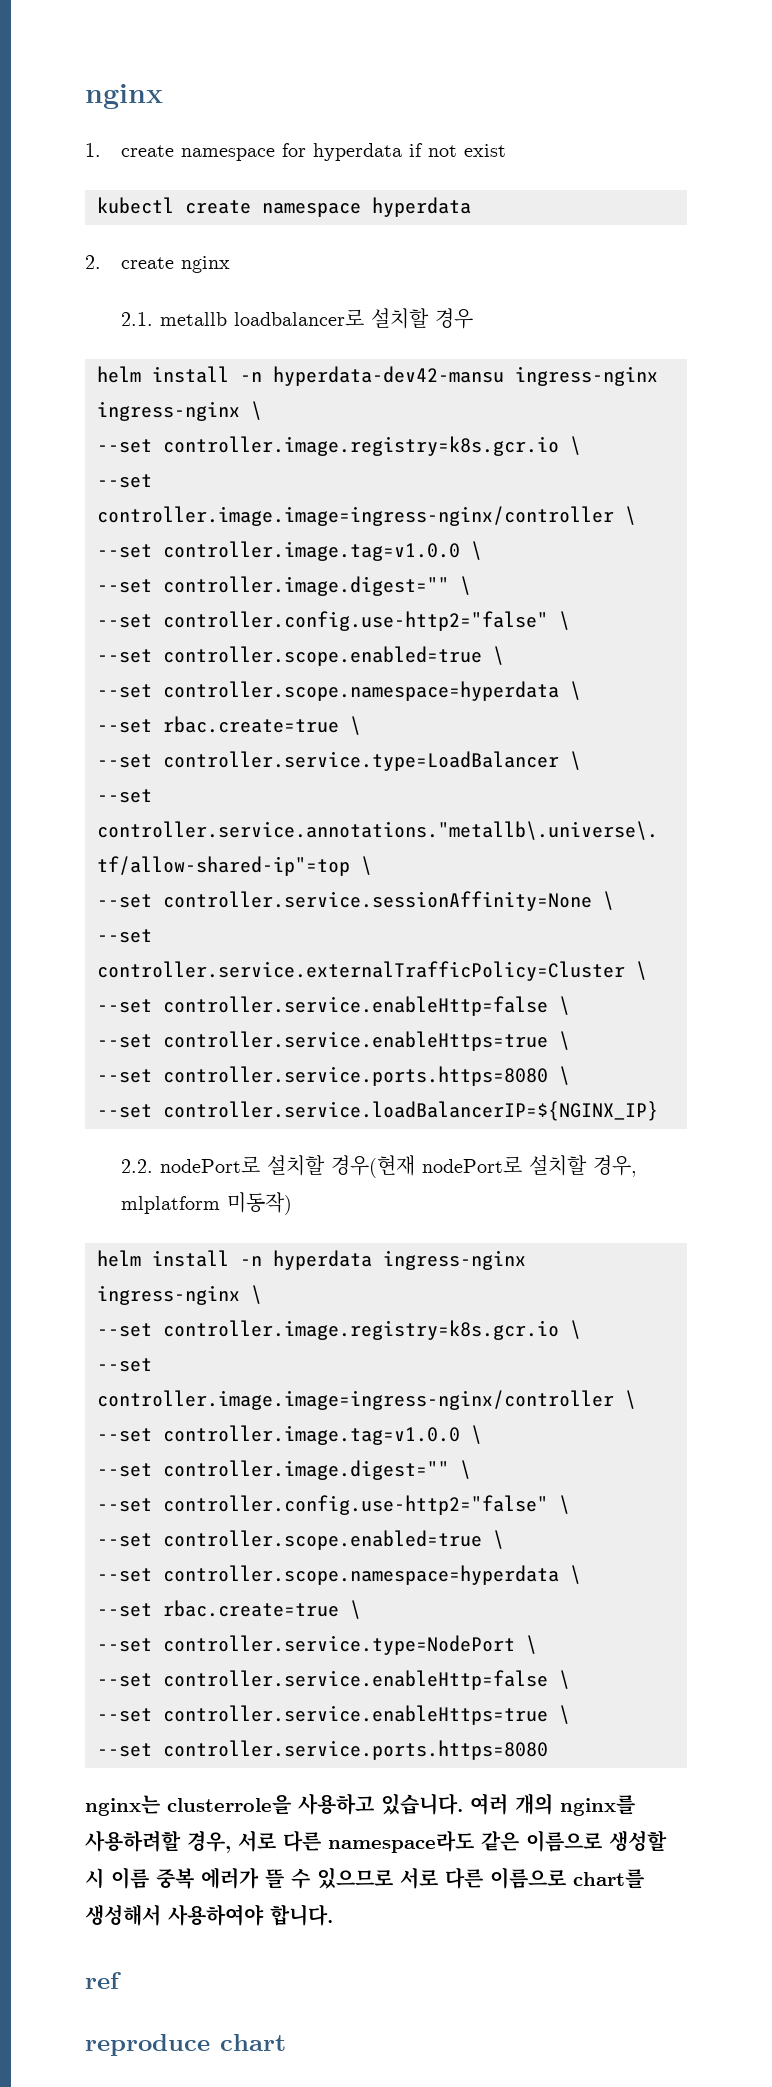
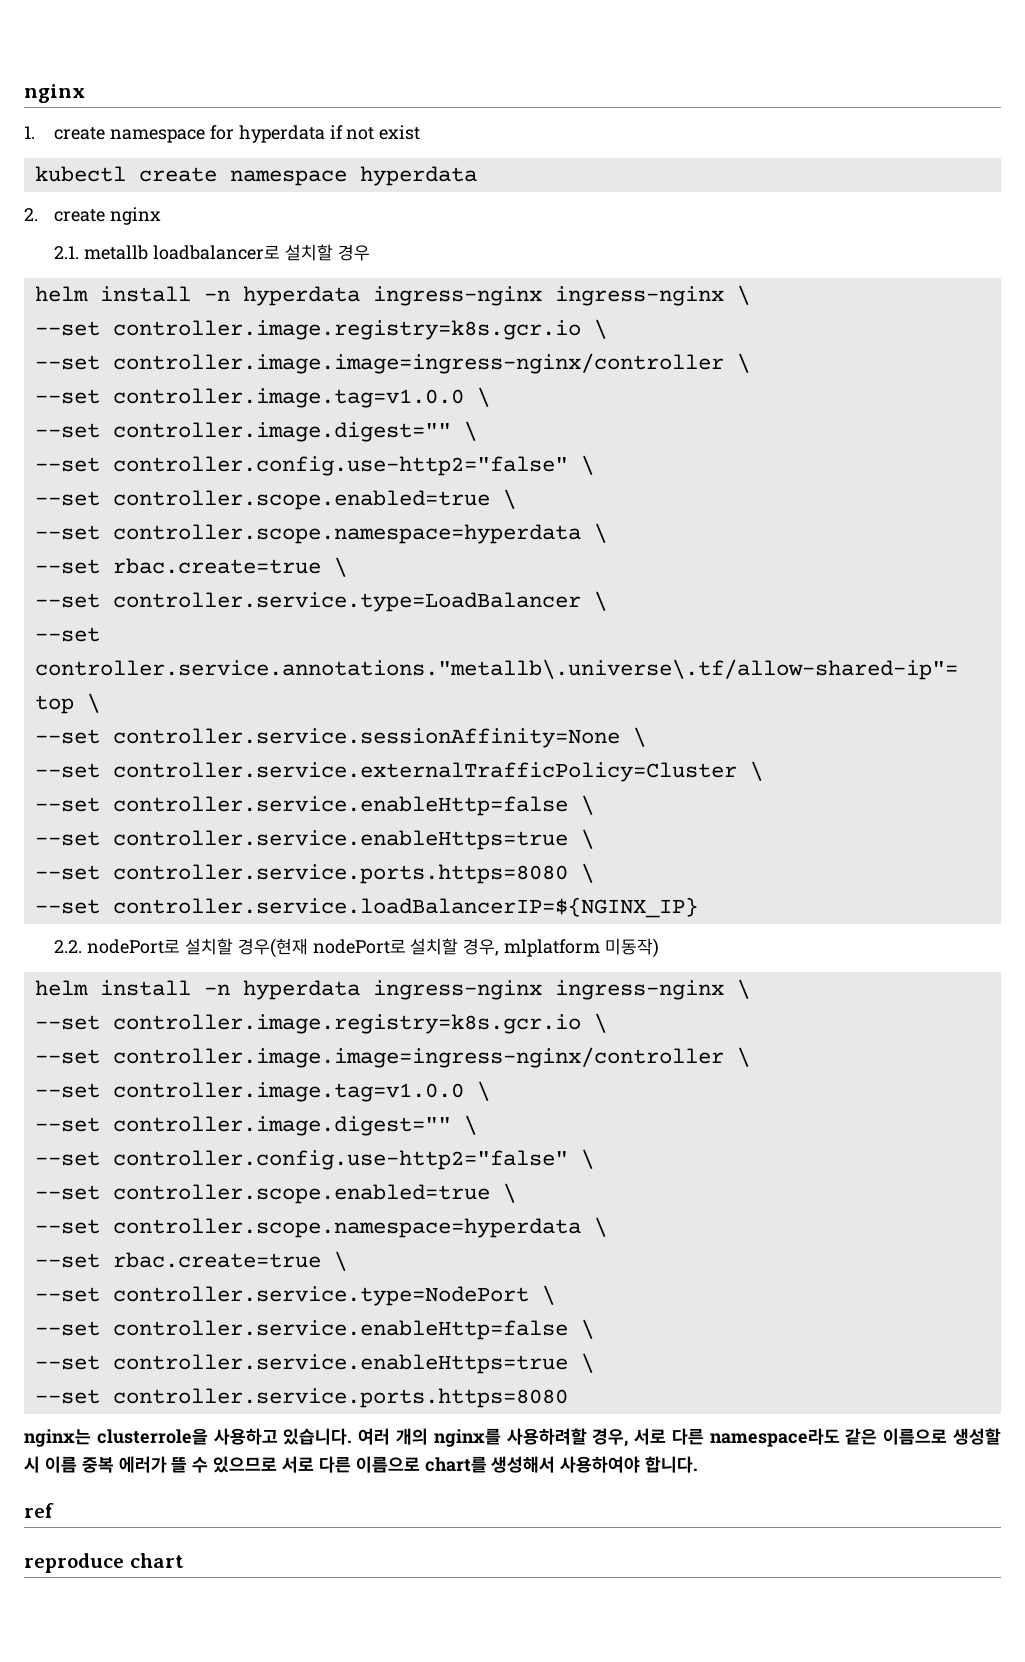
[273,366,504,386] hyperdata-dev42-mansu -> [242,286,360,306] hyperdata

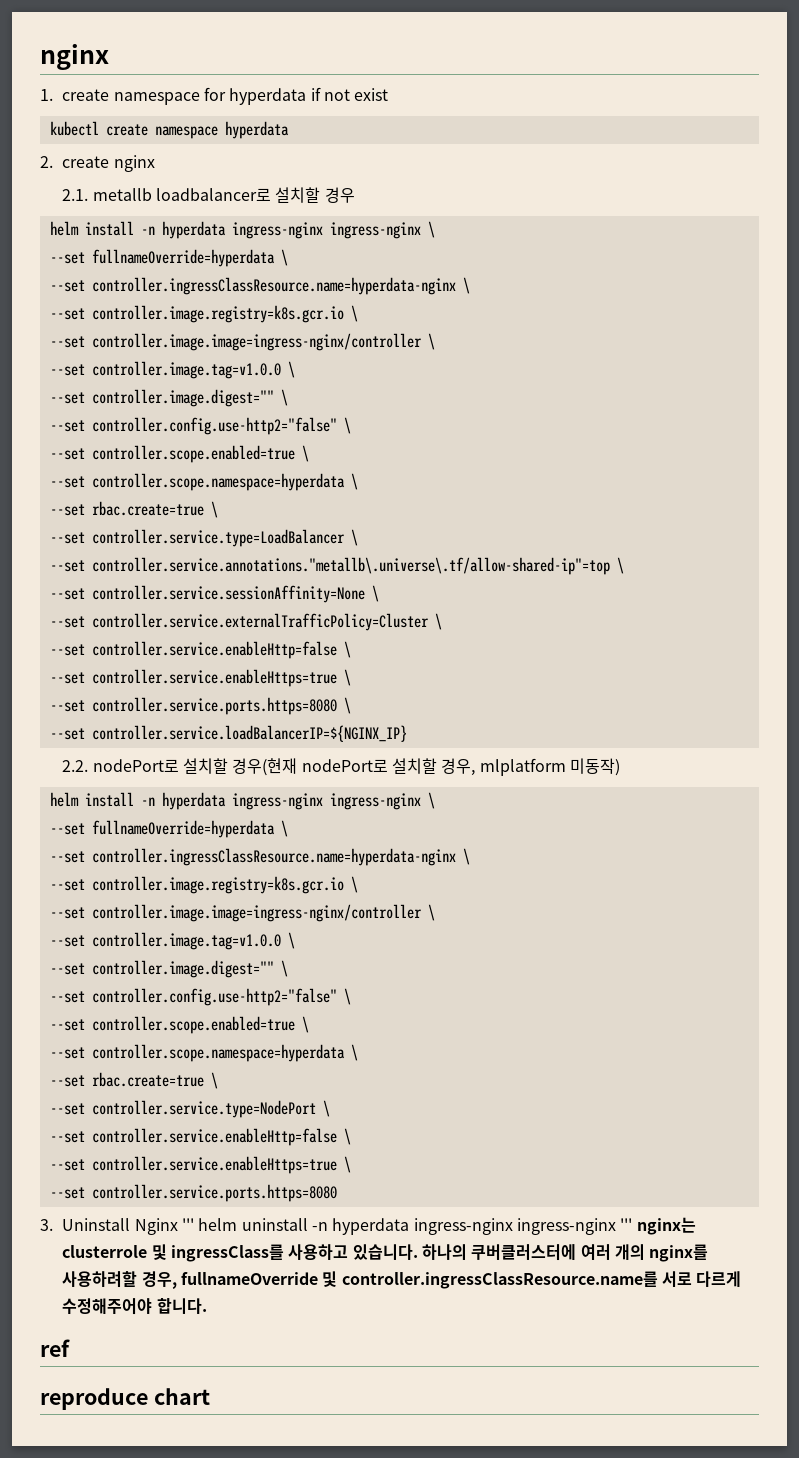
(750, 295) none -> [49,249,288,267] [49,277,470,295] // --set fullnameOverride=hyperdata \ // --set controller.ingressClassResource.name=hyperdata-nginx \
(750, 989) none -> [49,820,288,838] [49,848,470,866] // --set fullnameOverride=hyperdata \ // --set controller.ingressClassResource.name=hyperdata-nginx \
[24,1428,353,1447] nginx는 clusterrole을 사용하고 있습니다. -> [40,1217,696,1235] [62,1244,577,1262] 3. Uninstall Nginx ''' helm uninstall -n hyperdata ingress-nginx ingress-nginx ''' nginx는 clusterrole 및 ingressClass를 사용하고 있습니다. 하나의 쿠버클러스터에
[634,1428,1002,1447] [24,1456,641,1473] 서로 다른 namespace라도 같은 이름으로 생성할 시 이름 중복 에러가 뜰 수 있으므로 서로 다른 이름으로 chart를 생성해서 사용하여야 -> [181,1271,742,1289] [62,1298,153,1315] fullnameOverride 및 controller.ingressClassResource.name를 서로 다르게 수정해주어야

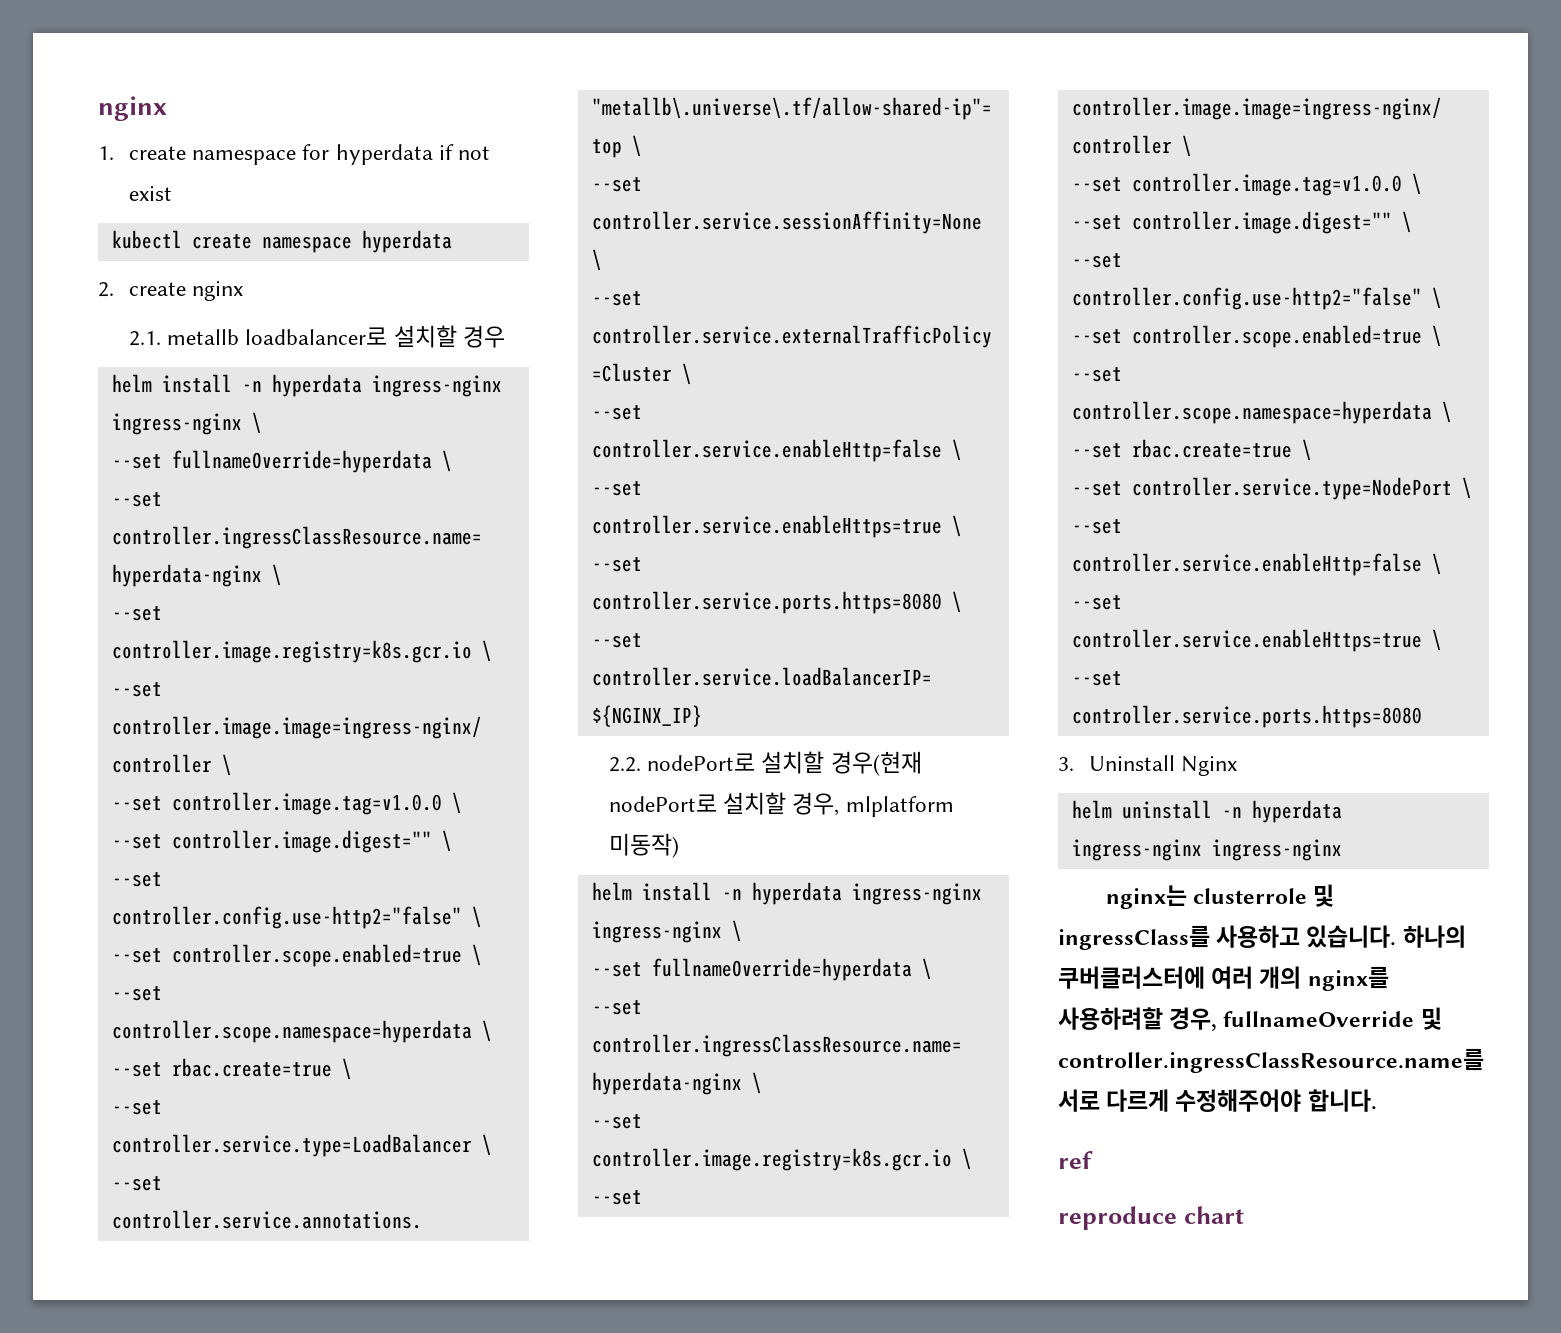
[182,1218,195,1231] ''' -> (1238, 766) //
[620,1218,633,1231] ''' -> (1342, 850) //

